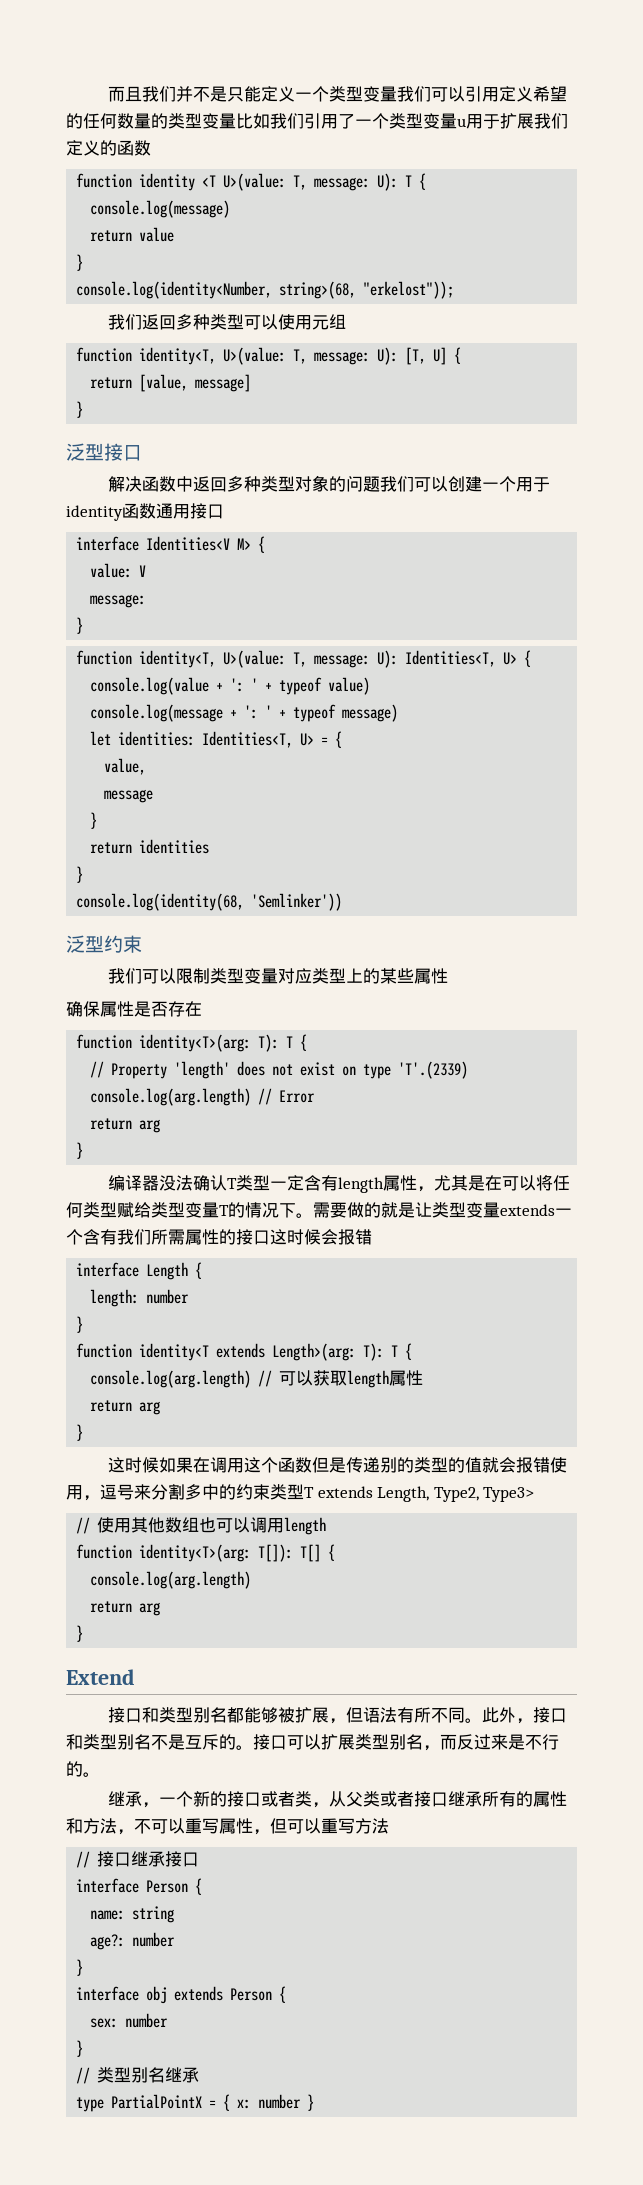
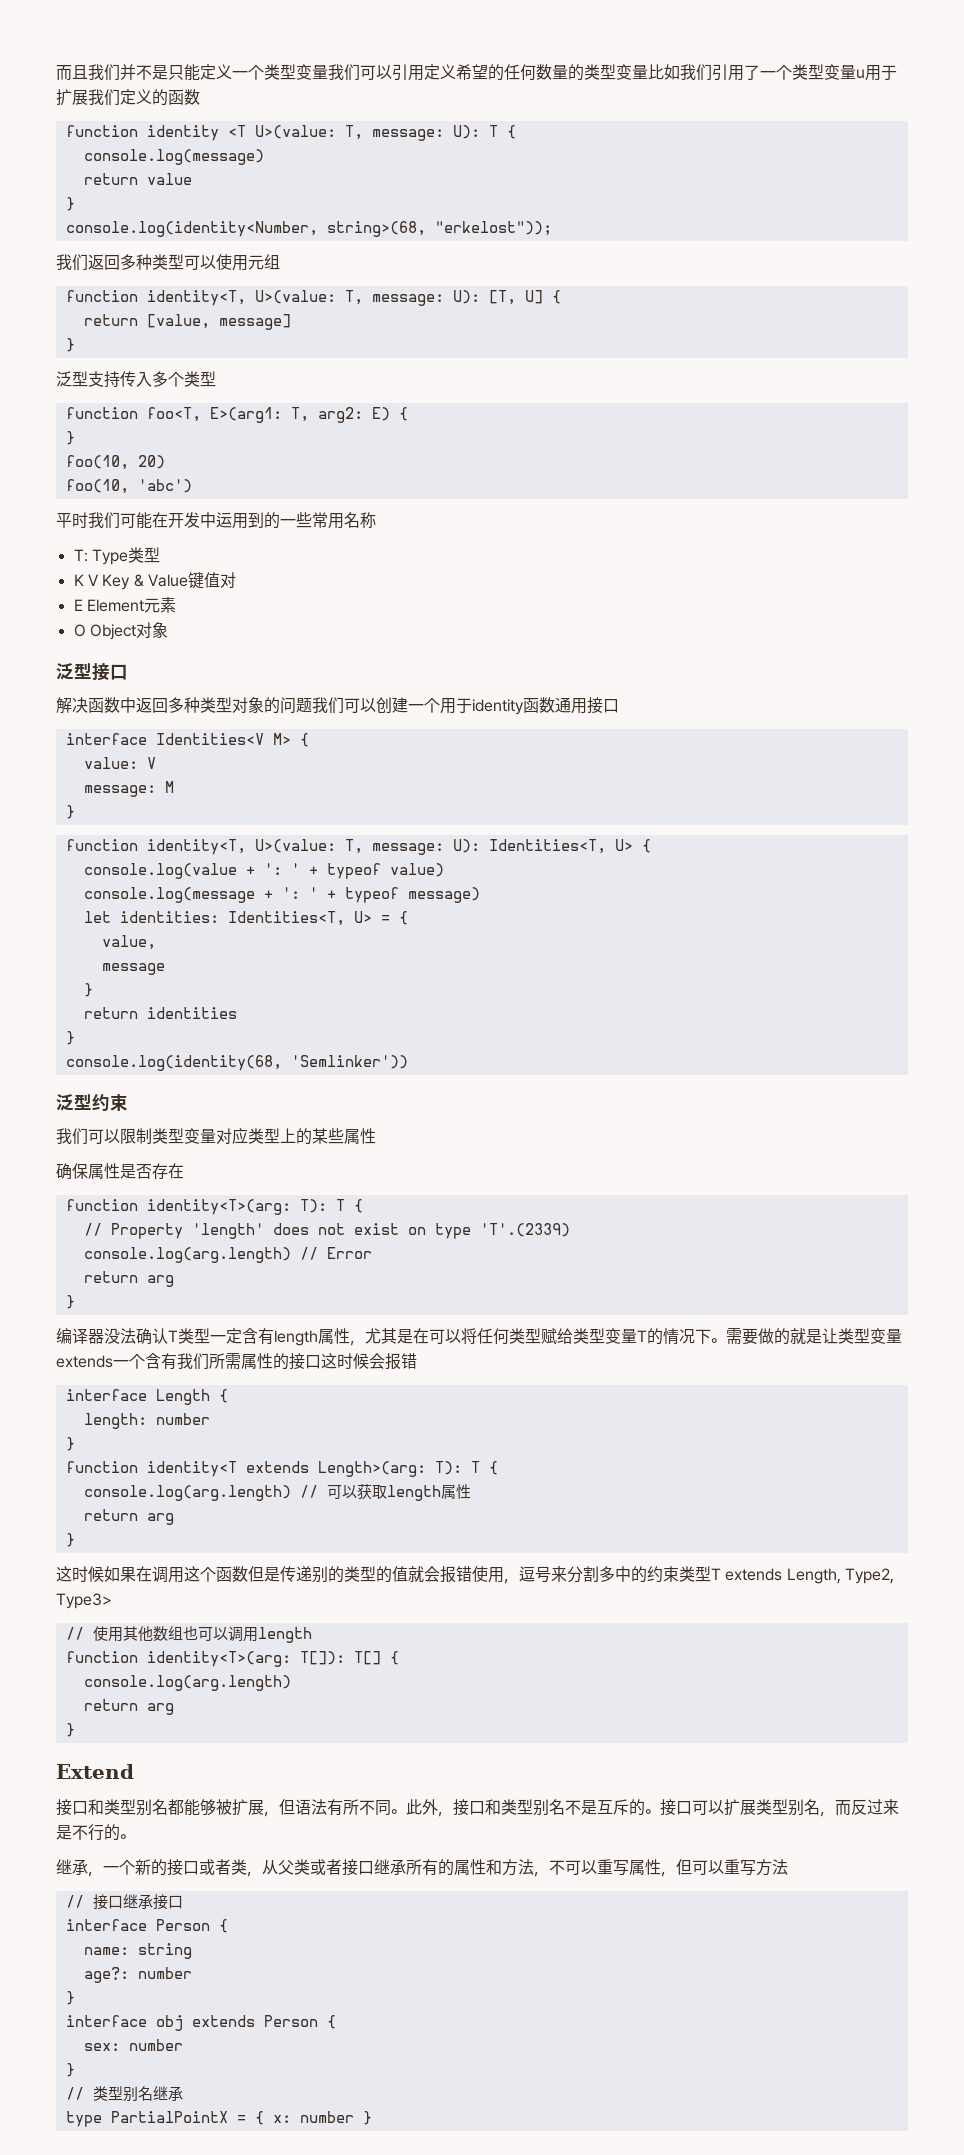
(84, 409) none -> [56,371,216,388] [65,407,408,423] [65,431,75,445] [65,455,165,470] [65,479,192,494] [56,512,376,529] [73,547,160,565] [73,572,236,590] [73,597,176,613] [73,622,168,640] // 泛型支持传入多个类型 // function foo<T, E>(arg1: T, arg2: E) { // } // foo(10, 20) // foo(10, 'abc') // 平时我们可能在开发中运用到的一些常用名称 // T: Type类型 // K V Key & Value键值对 // E Element元素 // O Object对象
(147, 601) none -> [164,781,174,793] M

